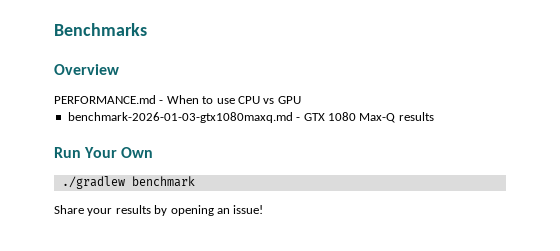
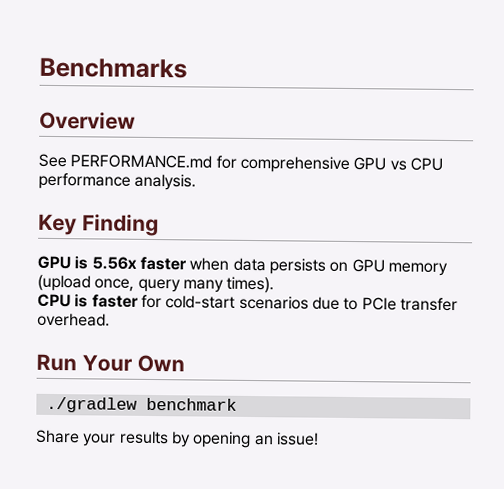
[54,95,301,104] [67,112,434,123] PERFORMANCE.md - When to use CPU vs GPU // benchmark-2026-01-03-gtx1080maxq.md - GTX 1080 Max-Q results -> [38,153,443,173] [38,172,197,191] [38,213,159,237] [37,255,448,276] [37,274,275,294] [37,293,458,312] [37,312,110,327] See PERFORMANCE.md for comprehensive GPU vs CPU performance analysis. // Key Finding // GPU is 5.56x faster when data persists on GPU memory (upload once, query many times). // CPU is faster for cold-start scenarios due to PCIe transfer overhead.

